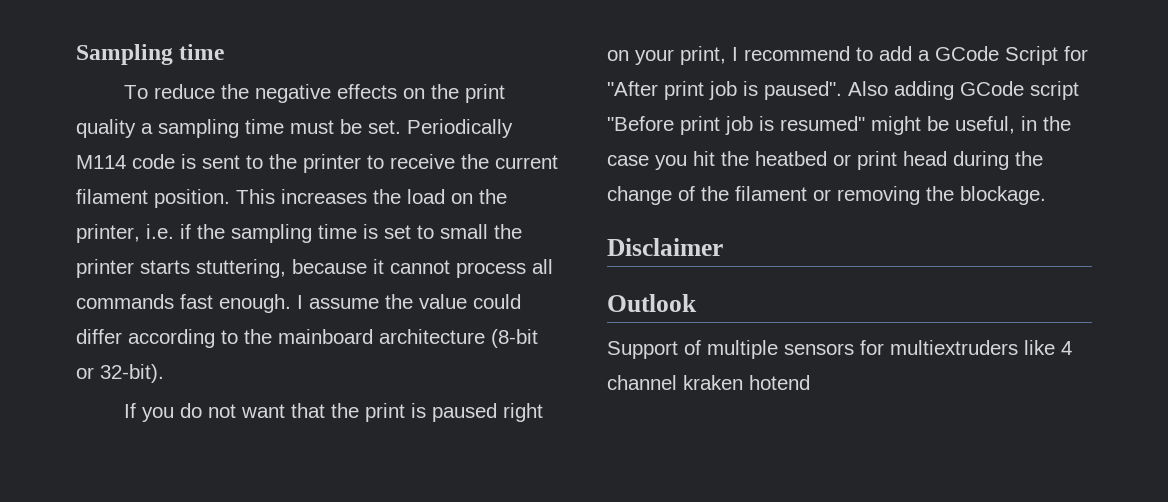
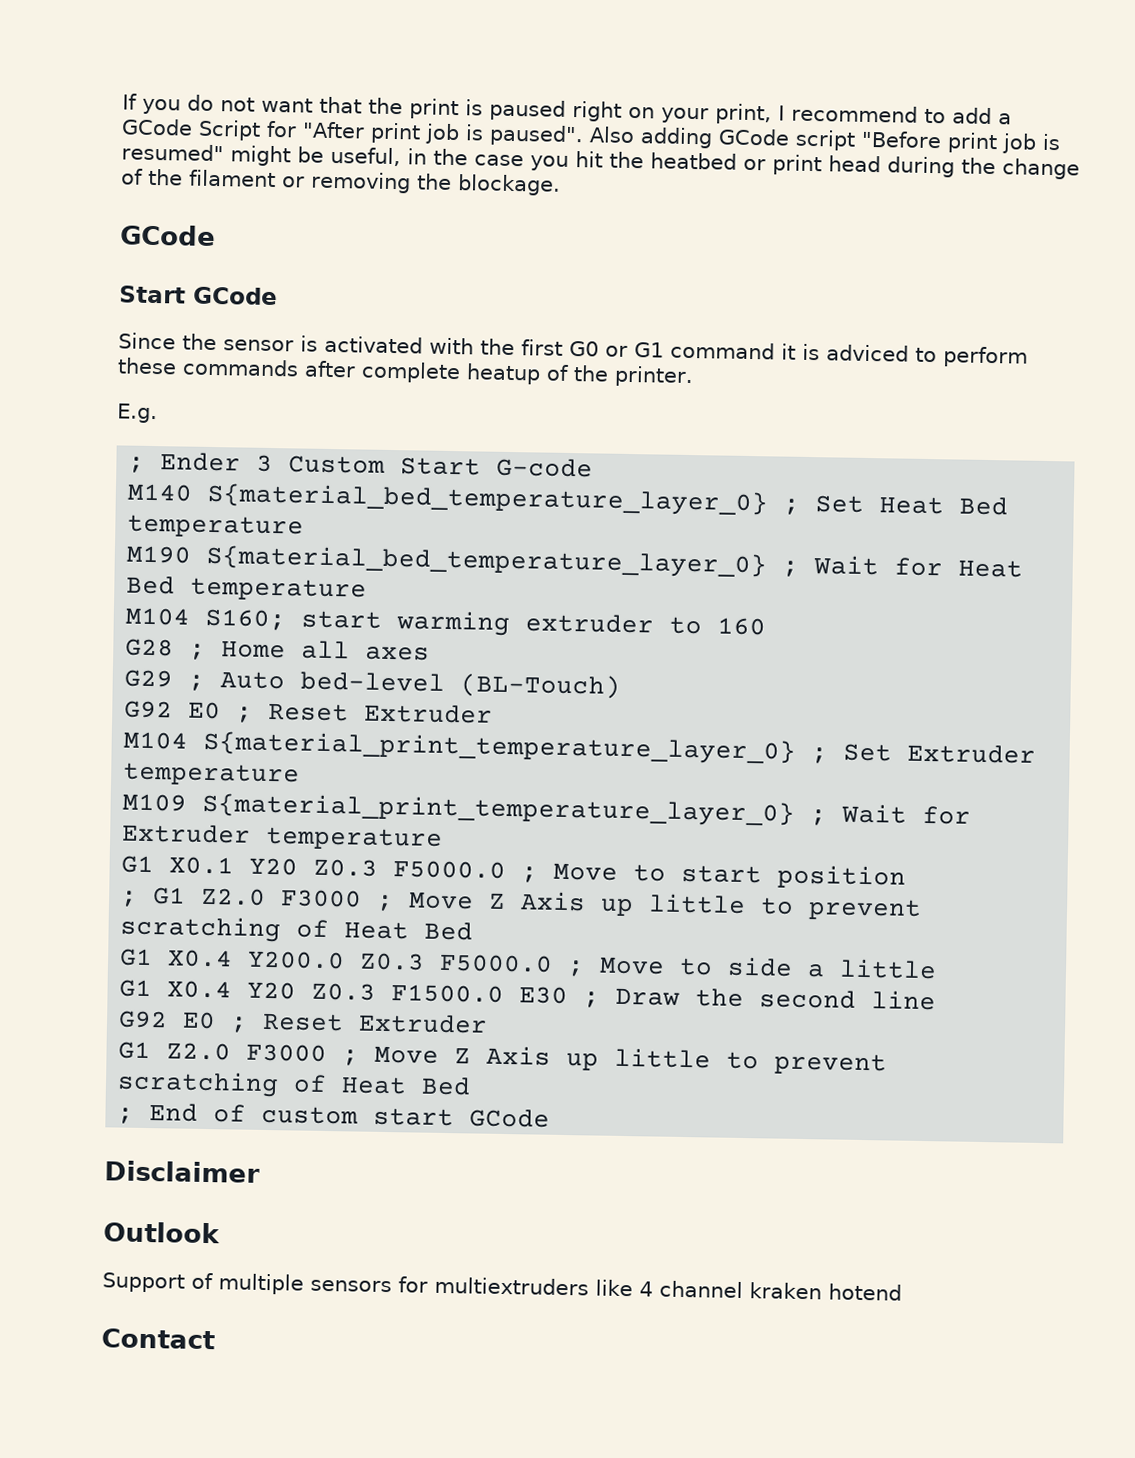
[76,44,225,65] [124,84,506,103] [76,119,513,138] [76,154,558,173] [76,189,507,208] [76,224,522,243] [76,259,553,278] [76,294,521,313] [76,329,538,348] [76,364,164,383] Sampling time // To reduce the negative effects on the print quality a sampling time must be set. Periodically M114 code is sent to the printer to receive the current filament position. This increases the load on the printer, i.e. if the sampling time is set to small the printer starts stuttering, because it cannot process all commands fast enough. I assume the value could differ according to the mainboard architecture (8-bit or 32-bit). // -> (122, 101) none
(1046, 195) none -> [120,224,216,247] [119,285,278,306] [118,332,1028,368] [117,357,694,388] [117,403,158,424] [128,452,594,478] [127,482,1009,517] [127,514,305,539] [126,544,1024,579] [126,575,368,602] [125,607,767,637] [125,638,431,661] [124,669,622,699] [124,700,494,724] [123,730,1037,765] [123,762,301,787] [122,792,972,827] [122,823,444,851] [121,855,907,890] [120,887,923,921] [120,915,474,943] [119,948,938,980] [119,979,937,1011] [118,1010,489,1034] [118,1041,888,1076] [117,1070,472,1098] [117,1103,551,1128] // GCode // Start GCode // Since the sensor is activated with the first G0 or G1 command it is adviced to perform these commands after complete heatup of the printer. // E.g. // ; Ender 3 Custom Start G-code // M140 S{material_bed_temperature_layer_0} ; Set Heat Bed temperature // M190 S{material_bed_temperature_layer_0} ; Wait for Heat Bed temperature // M104 S160; start warming extruder to 160 // G28 ; Home all axes // G29 ; Auto bed-level (BL-Touch) // G92 E0 ; Reset Extruder // M104 S{material_print_temperature_layer_0} ; Set Extruder temperature // M109 S{material_print_temperature_layer_0} ; Wait for Extruder temperature // G1 X0.1 Y20 Z0.3 F5000.0 ; Move to start position // ; G1 Z2.0 F3000 ; Move Z Axis up little to prevent scratching of Heat Bed // G1 X0.4 Y200.0 Z0.3 F5000.0 ; Move to side a little // G1 X0.4 Y20 Z0.3 F1500.0 E30 ; Draw the second line // G92 E0 ; Reset Extruder // G1 Z2.0 F3000 ; Move Z Axis up little to prevent scratching of Heat Bed // ; End of custom start GCode
(810, 382) none -> [101,1328,215,1350] // Contact

